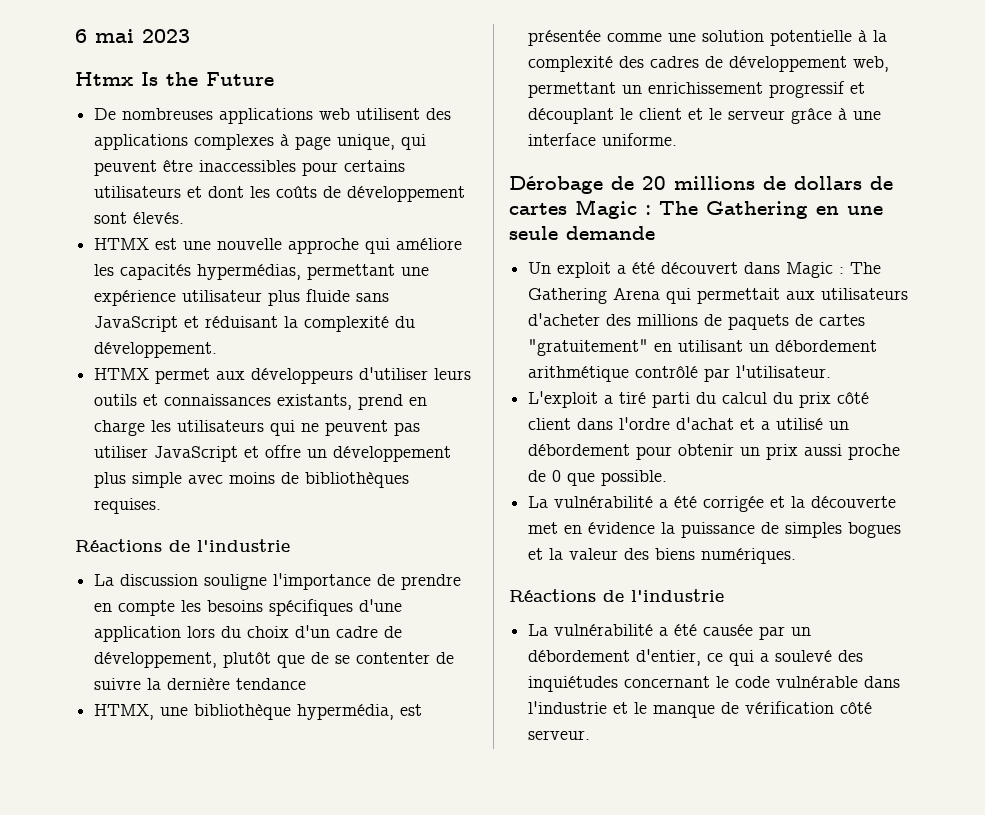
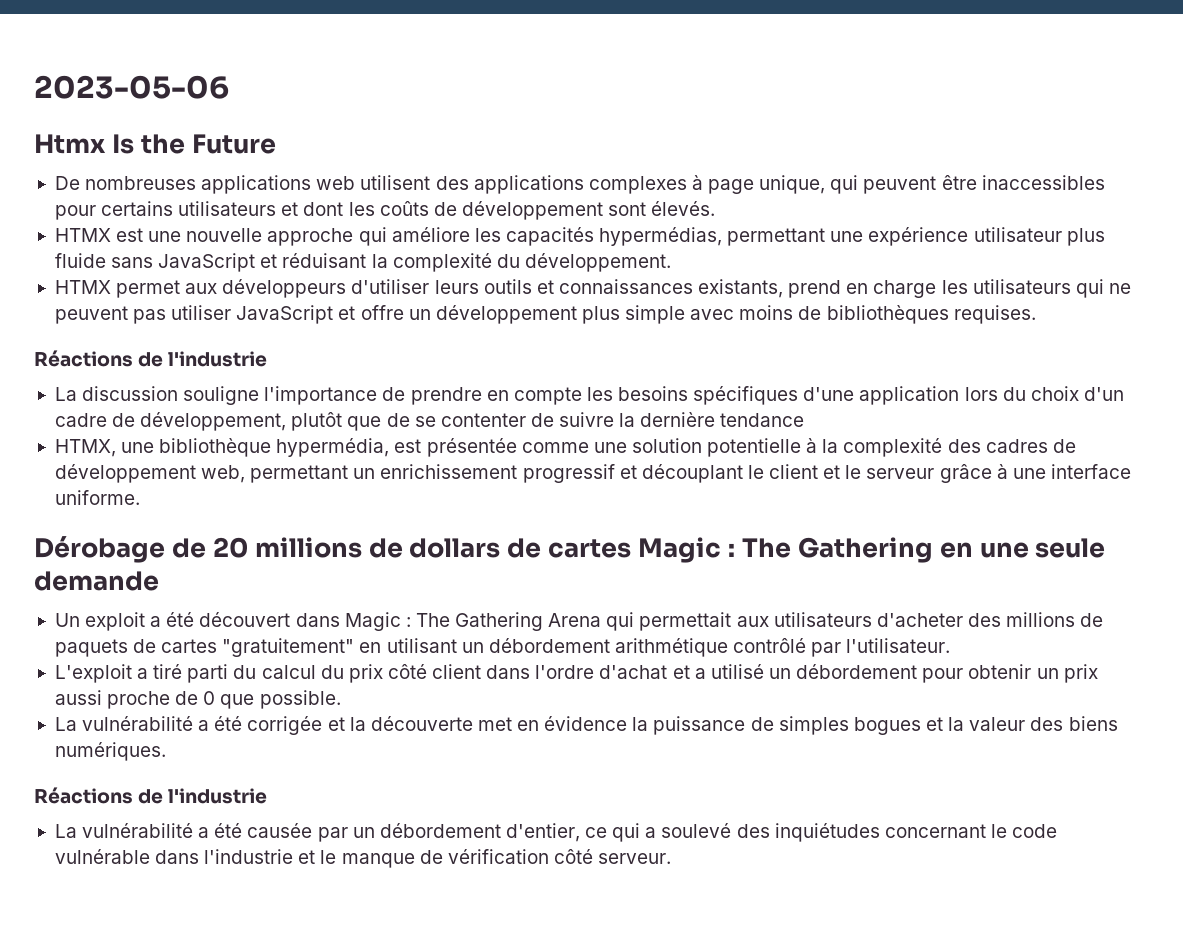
[75,29,190,43] 6 mai 2023 -> [34,75,229,99] 2023-05-06

